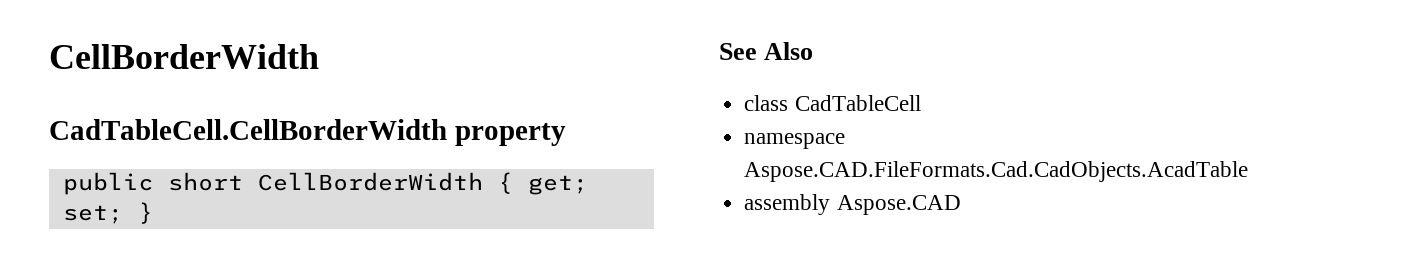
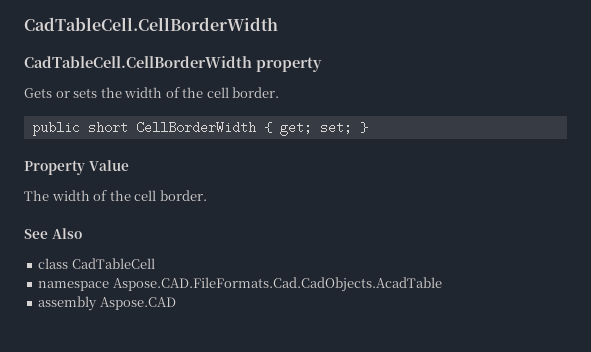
[49,44,319,69] CellBorderWidth -> [24,17,278,31] CadTableCell.CellBorderWidth
(566, 134) none -> [24,87,280,98] // Gets or sets the width of the cell border.
(153, 213) none -> [24,160,129,175] [24,190,207,201] // Property Value // The width of the cell border.

